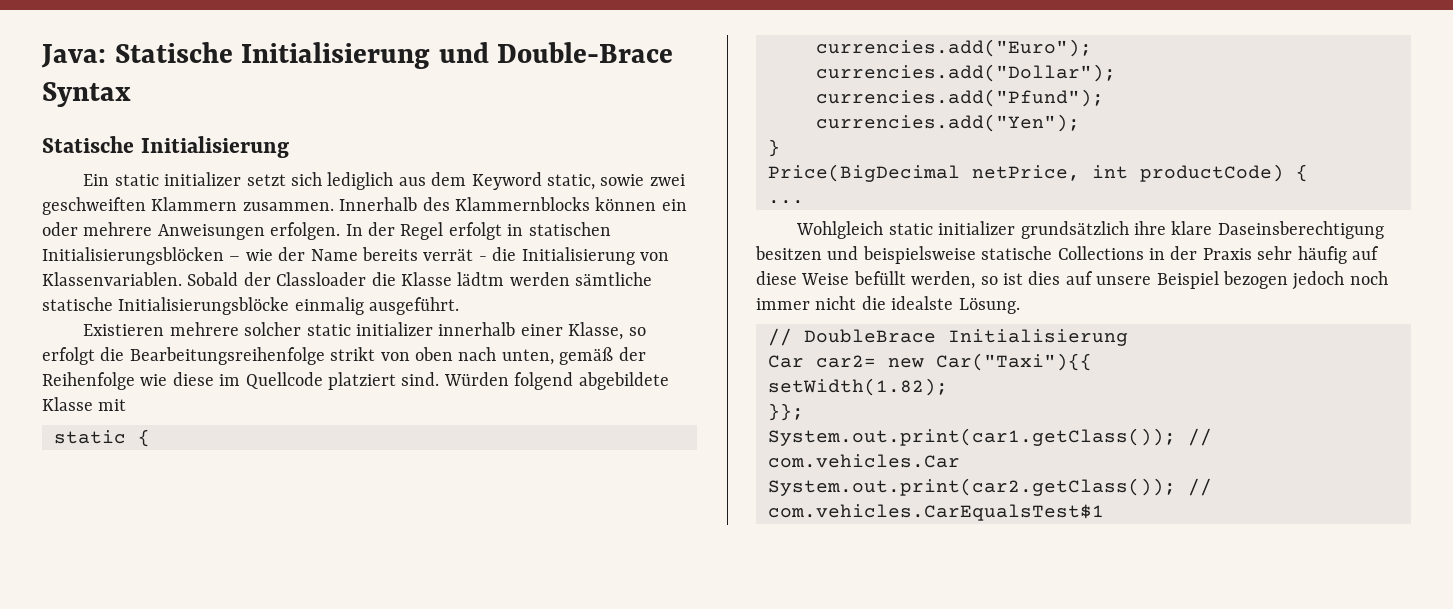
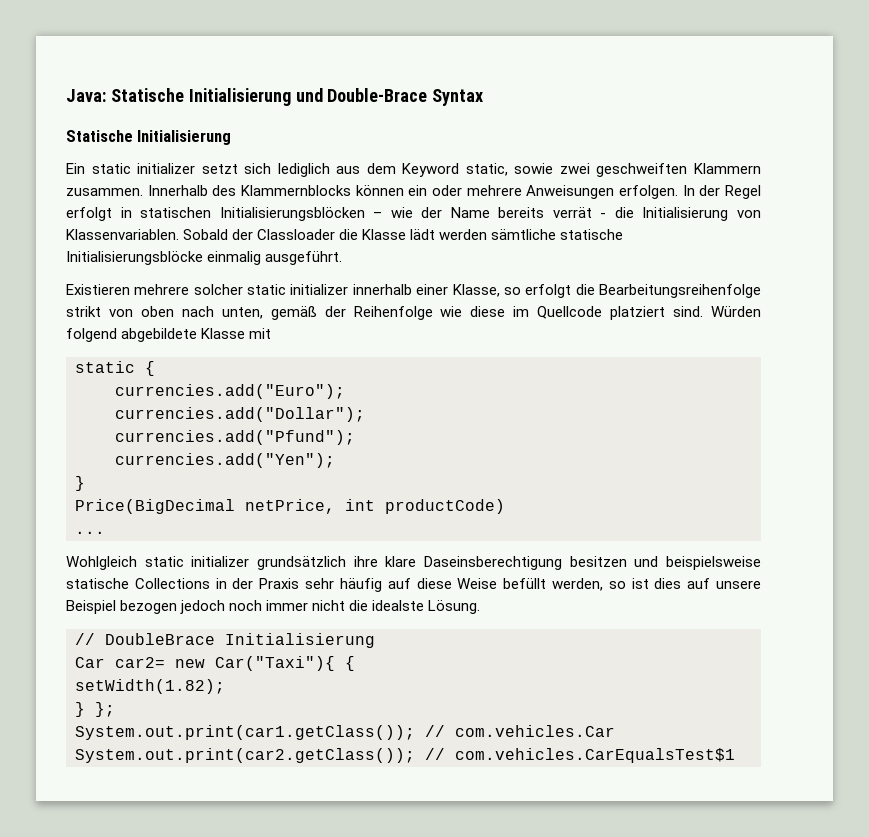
[457,272,505,286] lädtm -> [410,229,436,240] lädt
[1296,164,1308,182] { -> (505, 506) none
[936,353,1092,371] Car("Taxi"){{ -> [215,656,355,671] Car("Taxi"){ {
[768,403,804,421] }}; -> [75,702,115,717] } };

